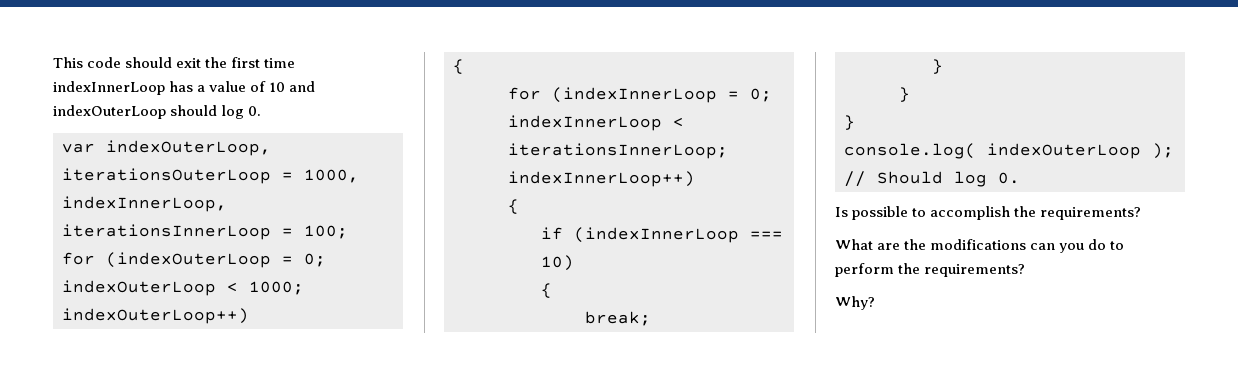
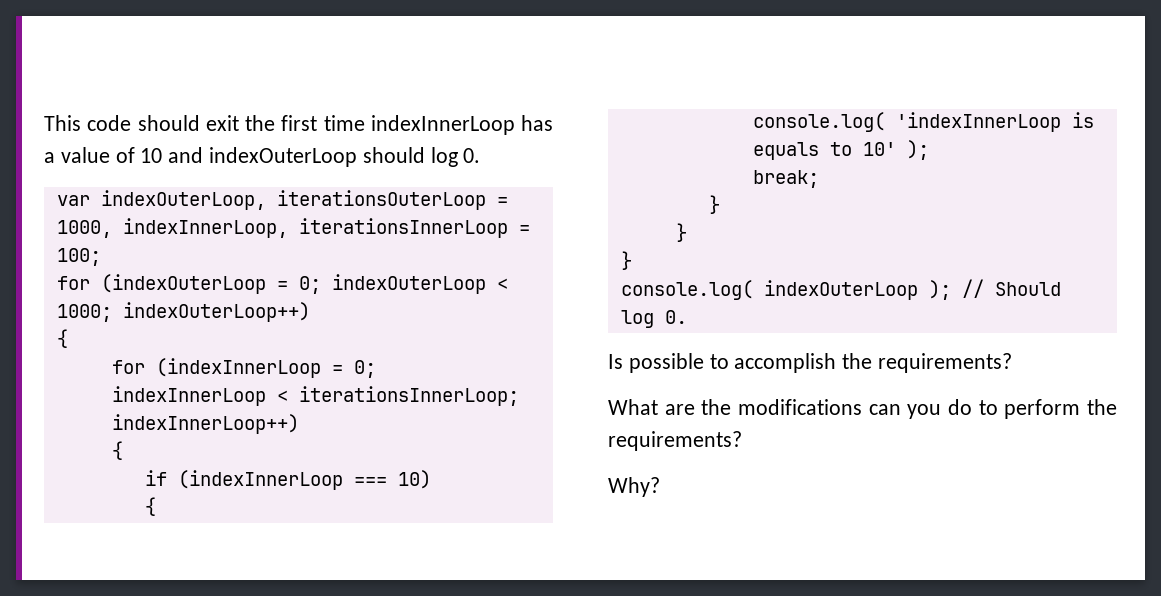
(552, 290) none -> [752,112,1094,132] [752,140,929,160] // console.log( 'indexInnerLoop is equals to 10' );

